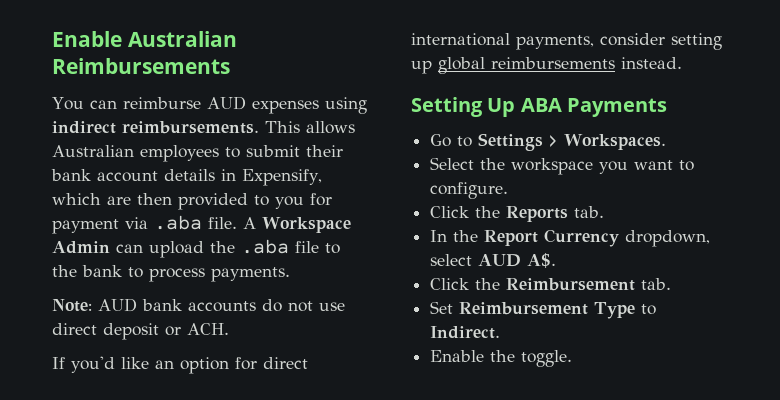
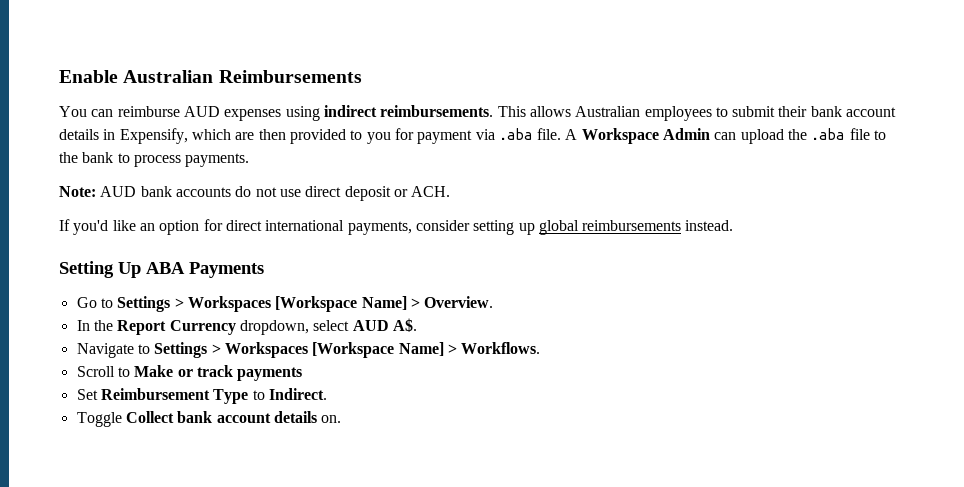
[564,134,667,150] [430,157,695,175] [430,182,509,199] [430,206,605,222] Workspaces. // Select the workspace you want to configure. // Click the Reports tab. -> [187,296,494,312] Workspaces [Workspace Name] > Overview.
[430,278,672,291] Click the Reimbursement tab. -> [76,342,541,358] [76,365,303,381] Navigate to Settings > Workspaces [Workspace Name] > Workflows. // Scroll to Make or track payments
[430,350,573,367] Enable the toggle. -> [76,411,342,427] Toggle Collect bank account details on.

